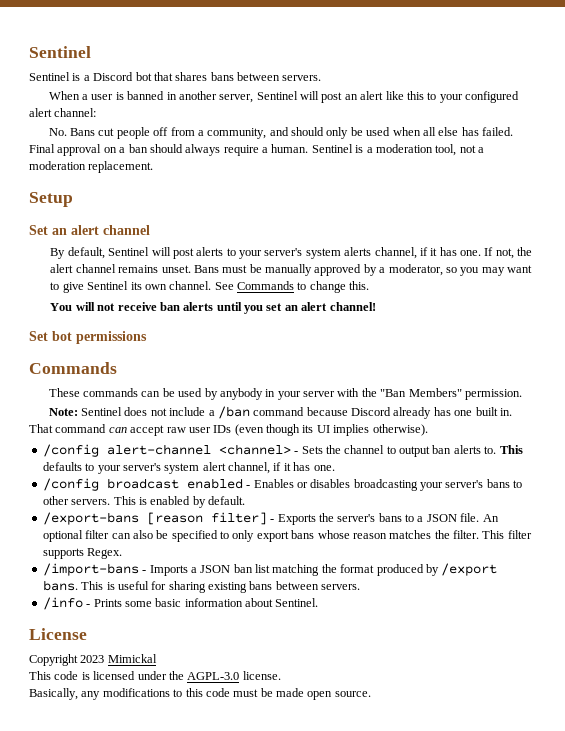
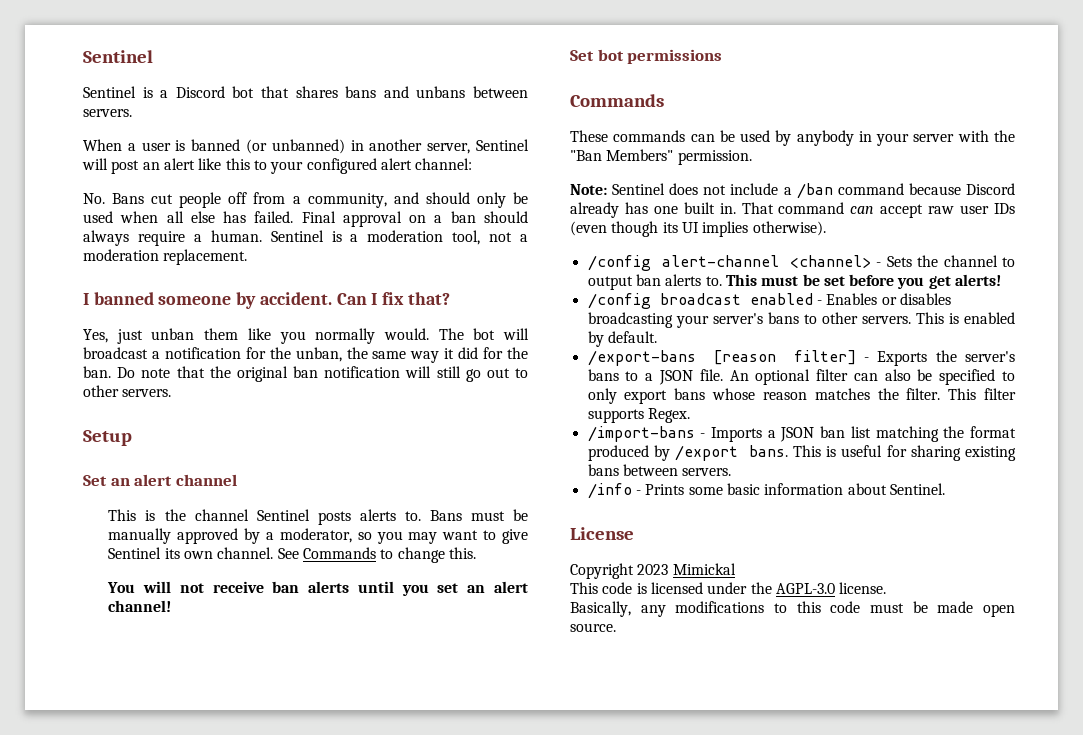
(234, 76) none -> [383,86,466,98] and unbans
(165, 95) none -> [246,139,345,154] (or unbanned)
(154, 167) none -> [83,292,450,309] [83,328,529,344] [83,347,529,363] [83,366,528,382] [83,385,172,397] // I banned someone by accident. Can I fix that? // Yes, just unban them like you normally would. The bot will broadcast a notification for the unban, the same way it did for the ban. Do note that the original ban notification will still go out to other servers.
[50,247,533,259] [50,264,191,273] By default, Sentinel will post alerts to your server's system alerts channel, if it has one. If not, the alert channel remains unset. -> [108,509,421,525] This is the channel Sentinel posts alerts to.
[42,462,335,474] defaults to your server's system alert channel, if it has one. -> [761,274,1002,289] must be set before you get alerts!

